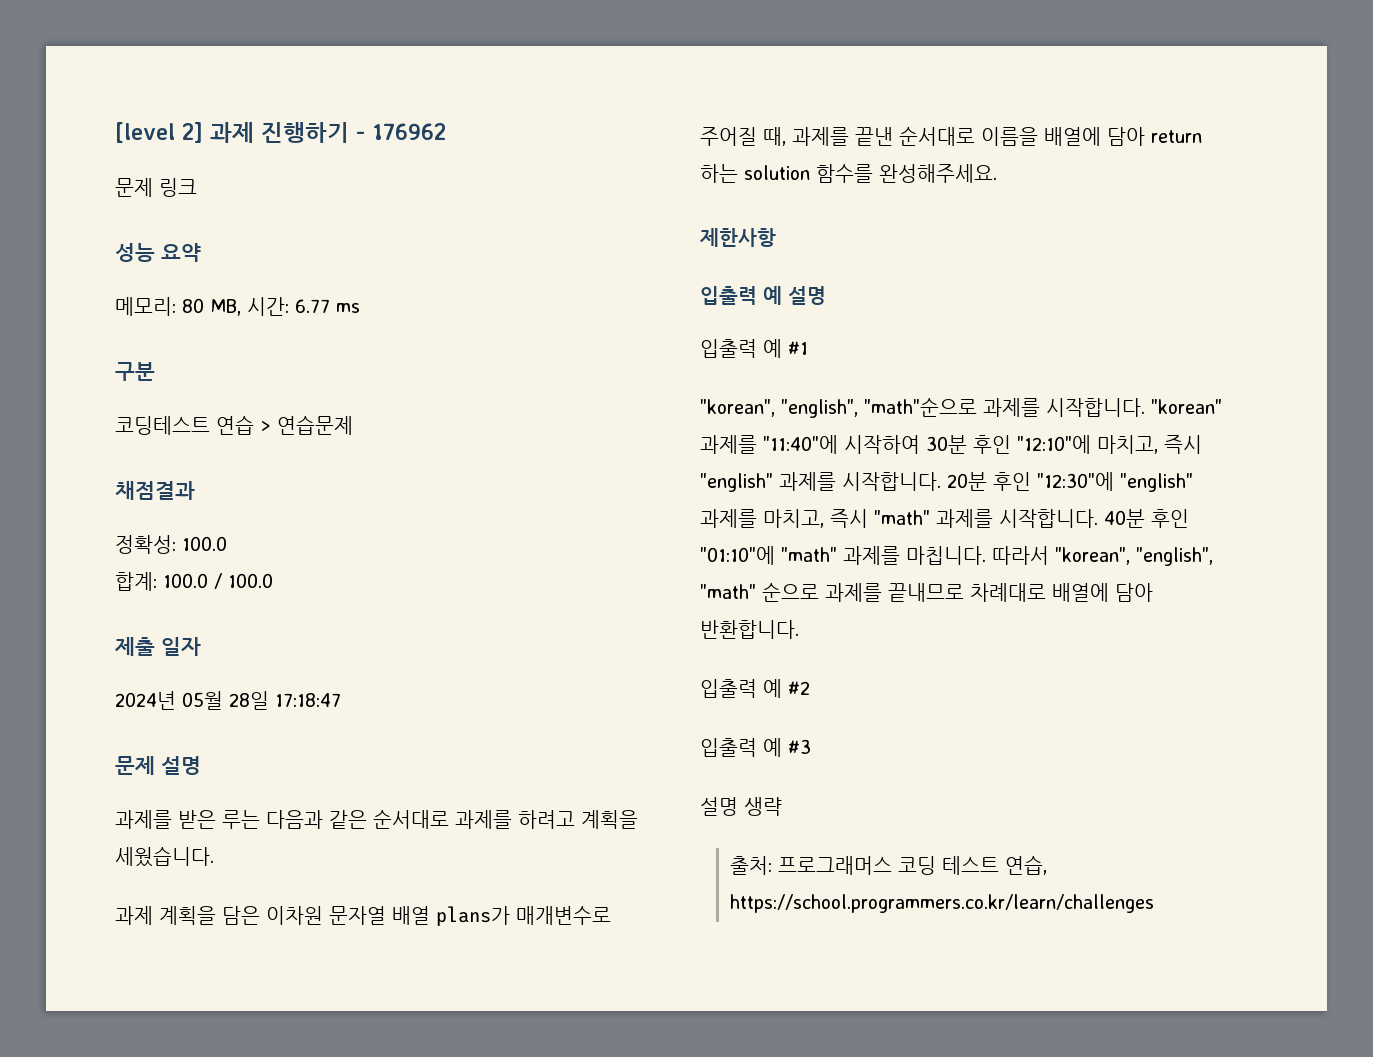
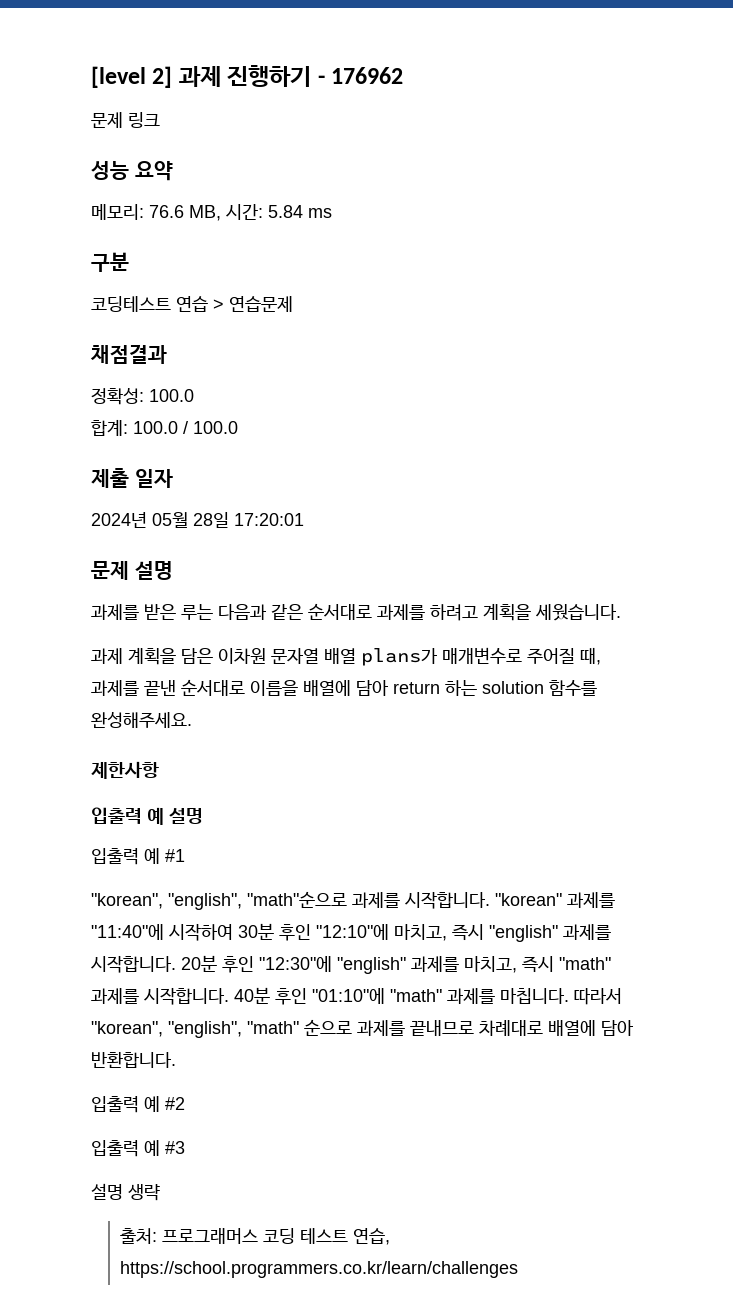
[182,298,204,313] 80 -> [149,205,184,218] 76.6
[295,299,330,313] 6.77 -> [268,205,303,218] 5.84
[275,693,341,707] 17:18:47 -> [234,513,304,526] 17:20:01

